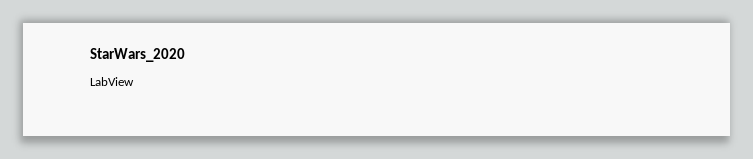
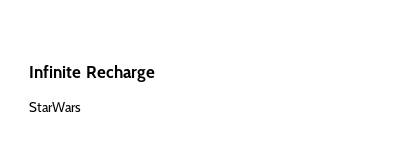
[90,48,185,62] [90,77,134,86] StarWars_2020 // LabView -> [29,65,155,82] [29,102,81,112] Infinite Recharge // StarWars

